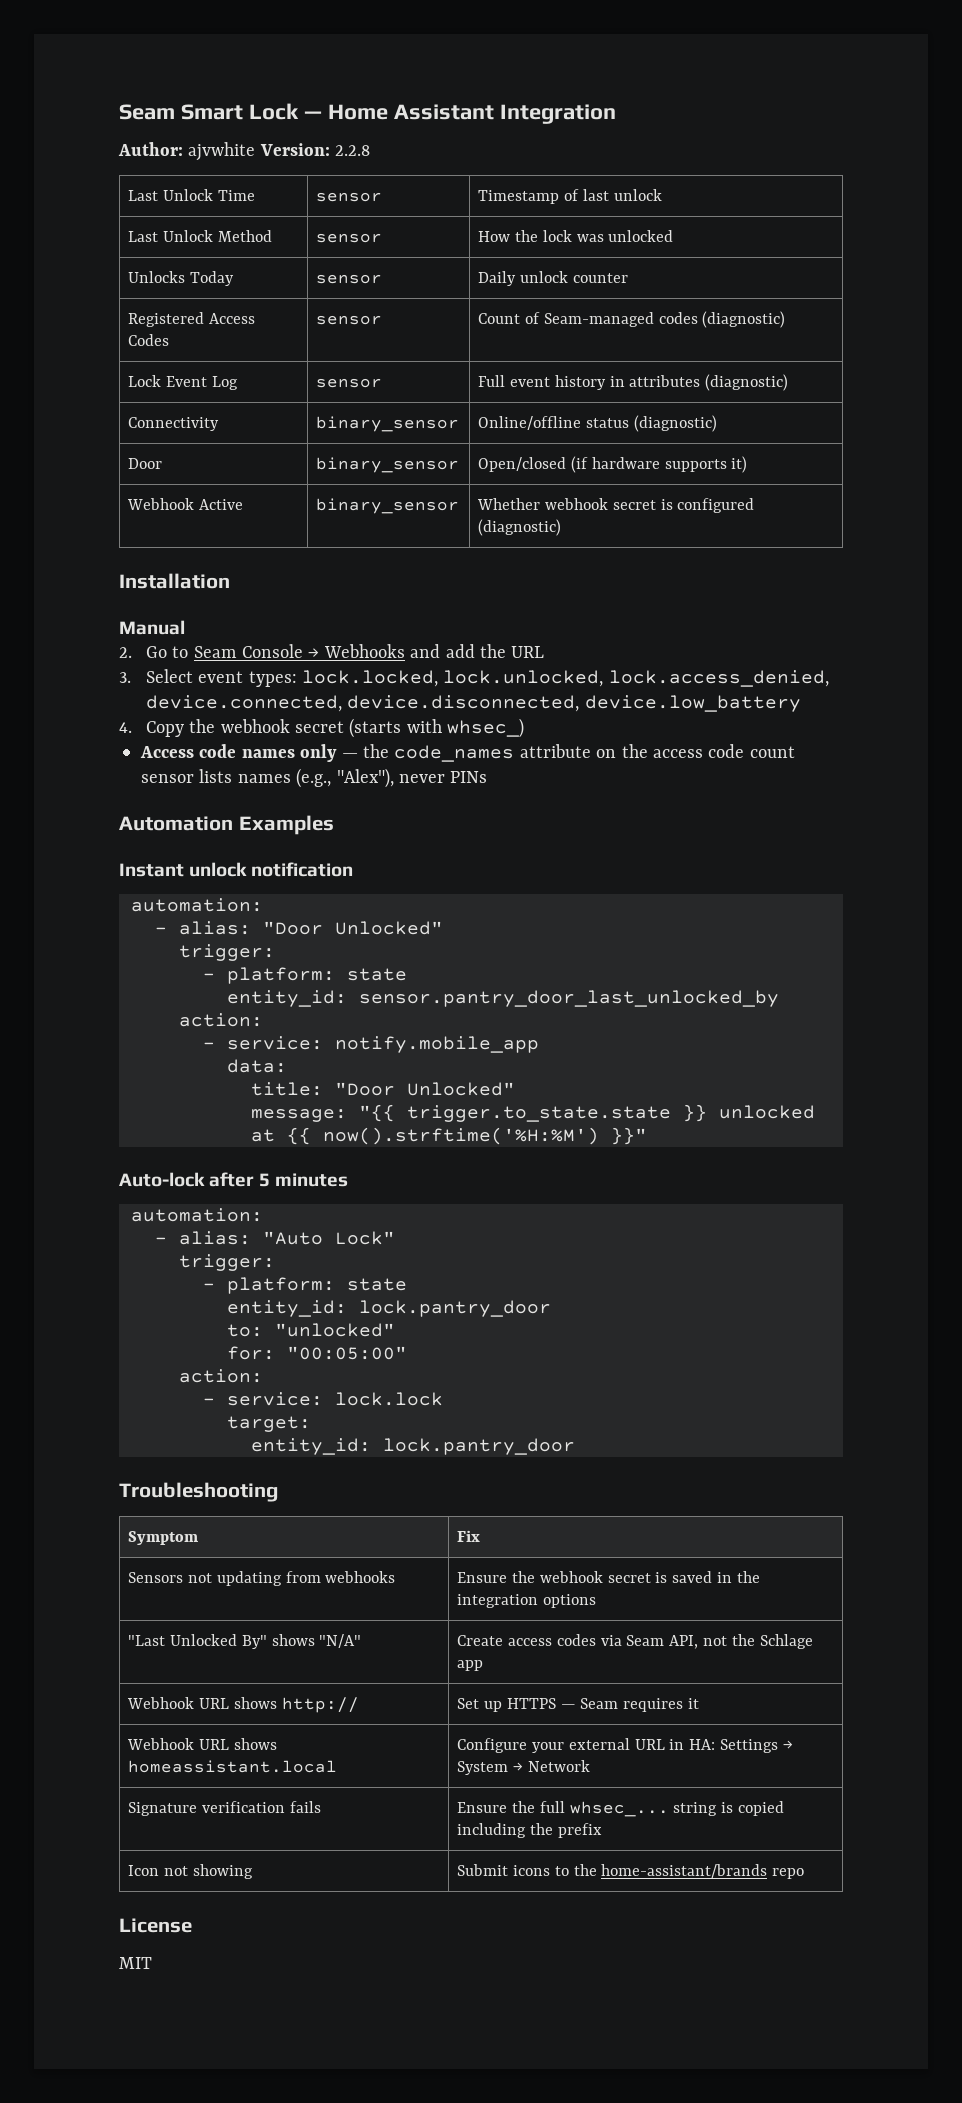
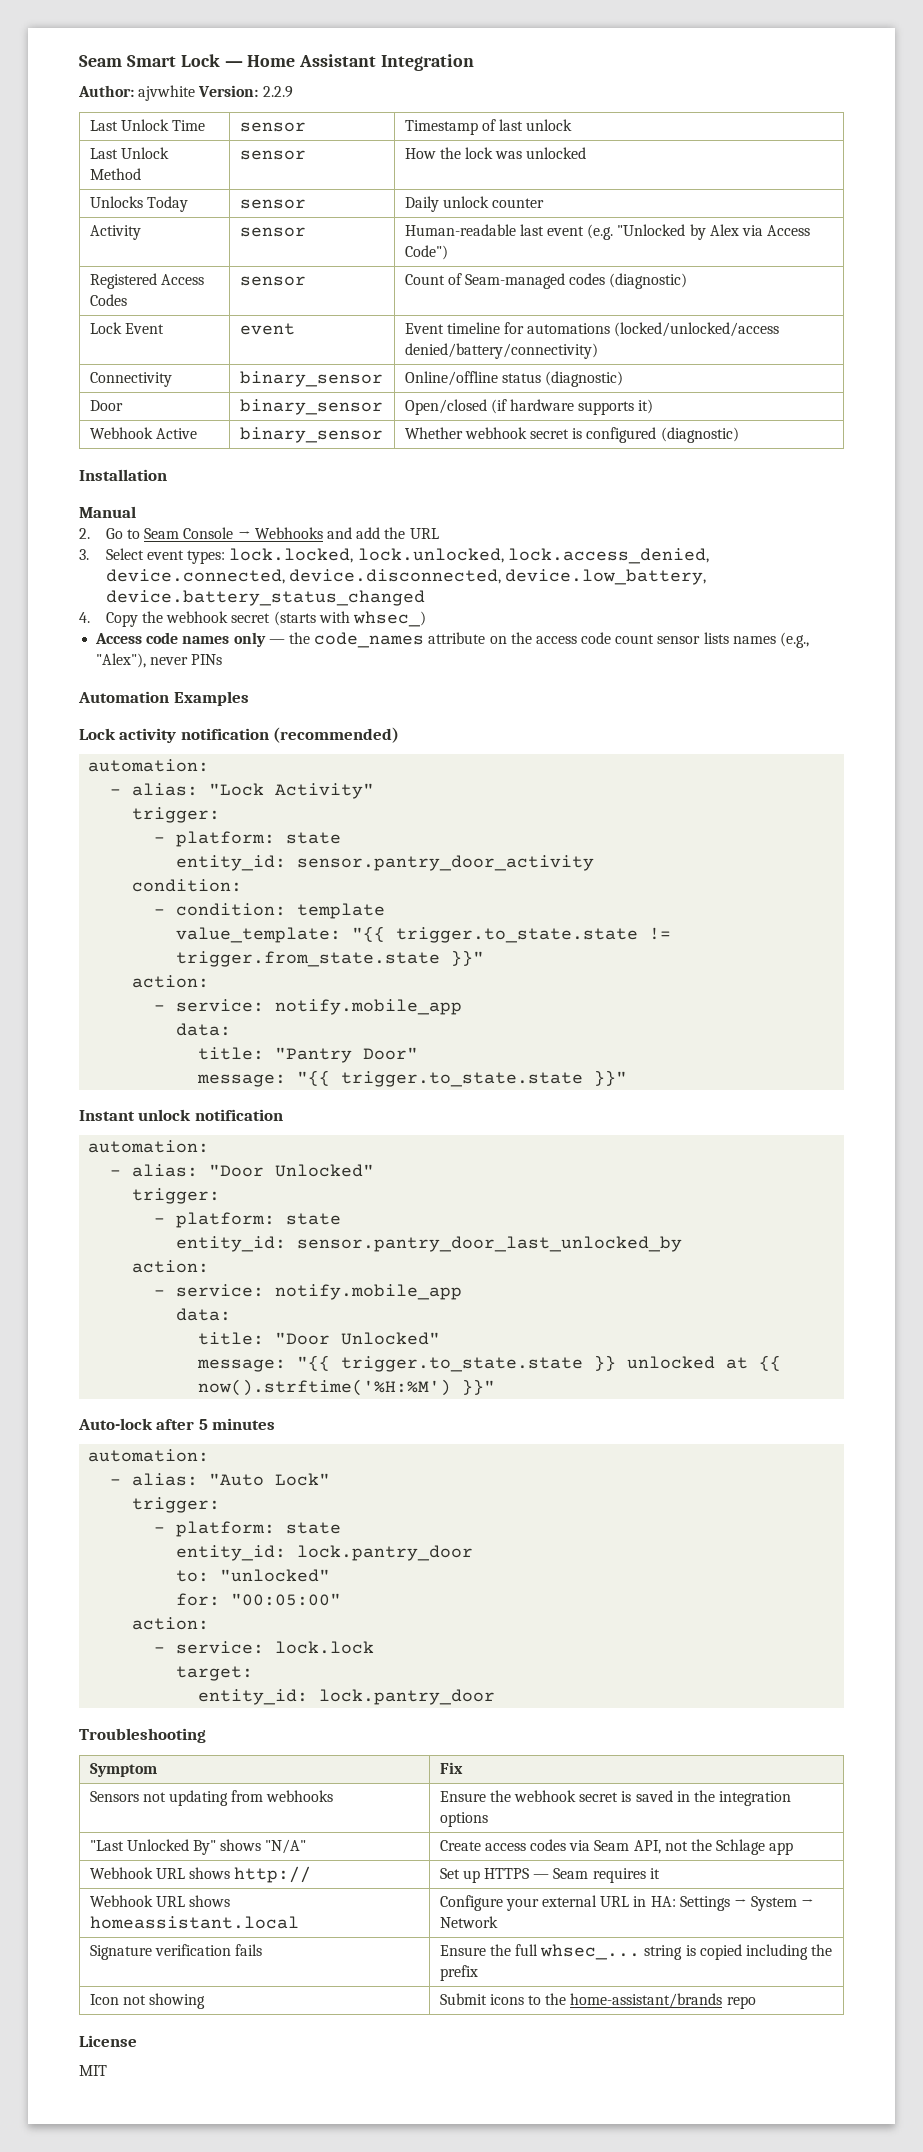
[335,145,371,156] 2.2.8 -> [262,86,293,98] 2.2.9
(628, 278) none -> [89,225,141,240] [239,227,306,237] [404,224,811,240] [404,245,448,260] // Activity | sensor | Human-readable last event (e.g. "Unlocked by Alex via Access Code")
[211,376,238,390] [315,378,382,388] [477,374,789,391] Log | sensor | Full event history in attributes (diagnostic) -> [239,323,295,335] [404,322,780,337] [404,343,598,359] | event | Event timeline for automations (locked/unlocked/access denied/battery/connectivity)
[584,695,801,712] device.low_battery -> [505,569,707,585] [105,590,425,606] device.low_battery, device.battery_status_changed
(334, 825) none -> [79,727,400,743] [88,759,210,772] [110,783,375,799] [132,807,221,823] [154,831,342,847] [176,855,595,871] [132,879,243,892] [154,903,386,919] [176,926,672,943] [176,950,485,967] [132,975,210,988] [154,999,463,1015] [176,1023,232,1036] [198,1047,419,1063] [197,1070,628,1087] // Lock activity notification (recommended) // automation: // - alias: "Lock Activity" // trigger: // - platform: state // entity_id: sensor.pantry_door_activity // condition: // - condition: template // value_template: "{{ trigger.to_state.state != trigger.from_state.state }}" // action: // - service: notify.mobile_app // data: // title: "Pantry Door" // message: "{{ trigger.to_state.state }}"

